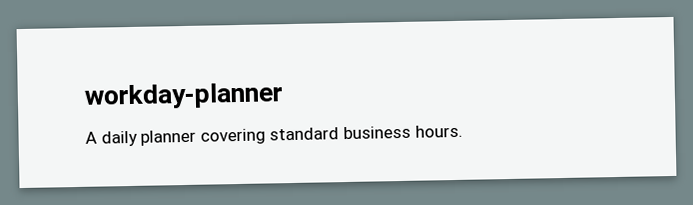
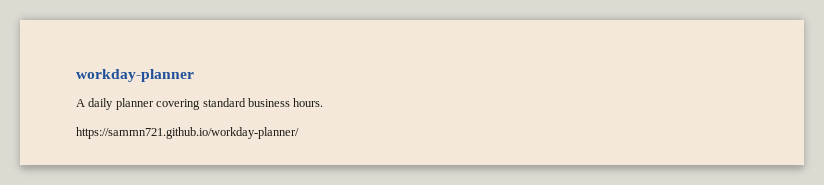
(463, 131) none -> [76,127,299,139] // https://sammn721.github.io/workday-planner/

